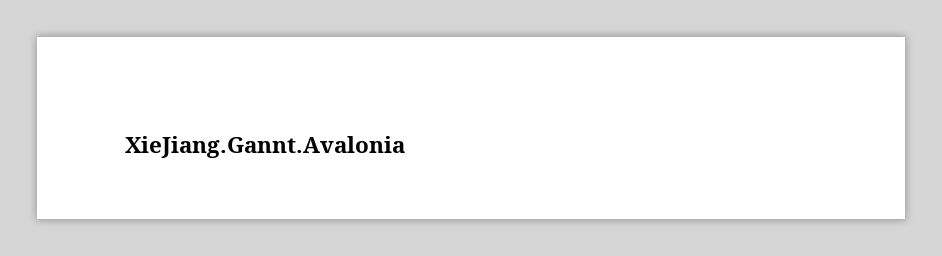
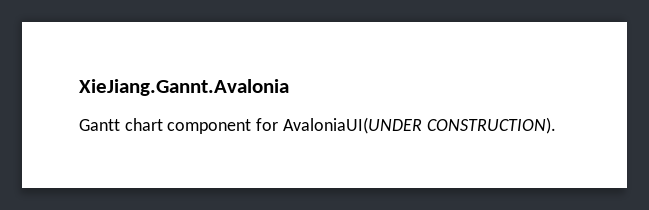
(405, 147) none -> [79,117,556,134] // Gantt chart component for AvaloniaUI(UNDER CONSTRUCTION).

